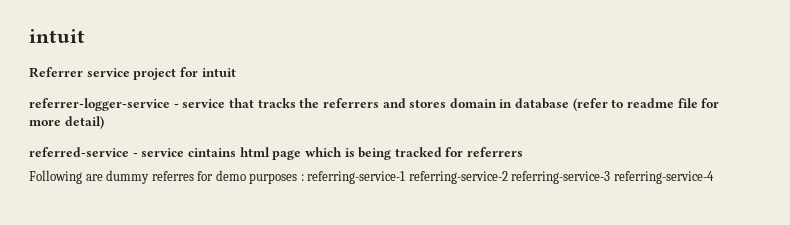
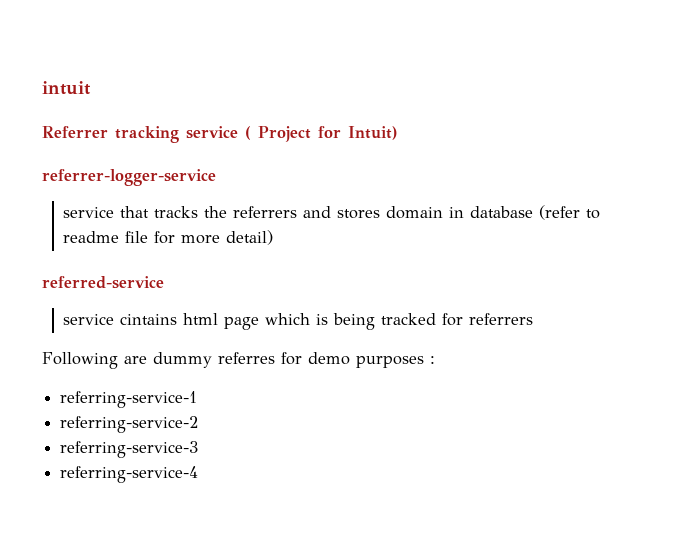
[86,67,236,80] service project for intuit -> [115,126,398,143] tracking service ( Project for Intuit)
[173,104,179,108] - -> (216, 177) //
[132,153,138,157] - -> (164, 282) //
(304, 177) none -> (435, 360) //
(406, 177) none -> (198, 399) //
(508, 177) none -> (199, 424) //
(611, 177) none -> (199, 449) //

